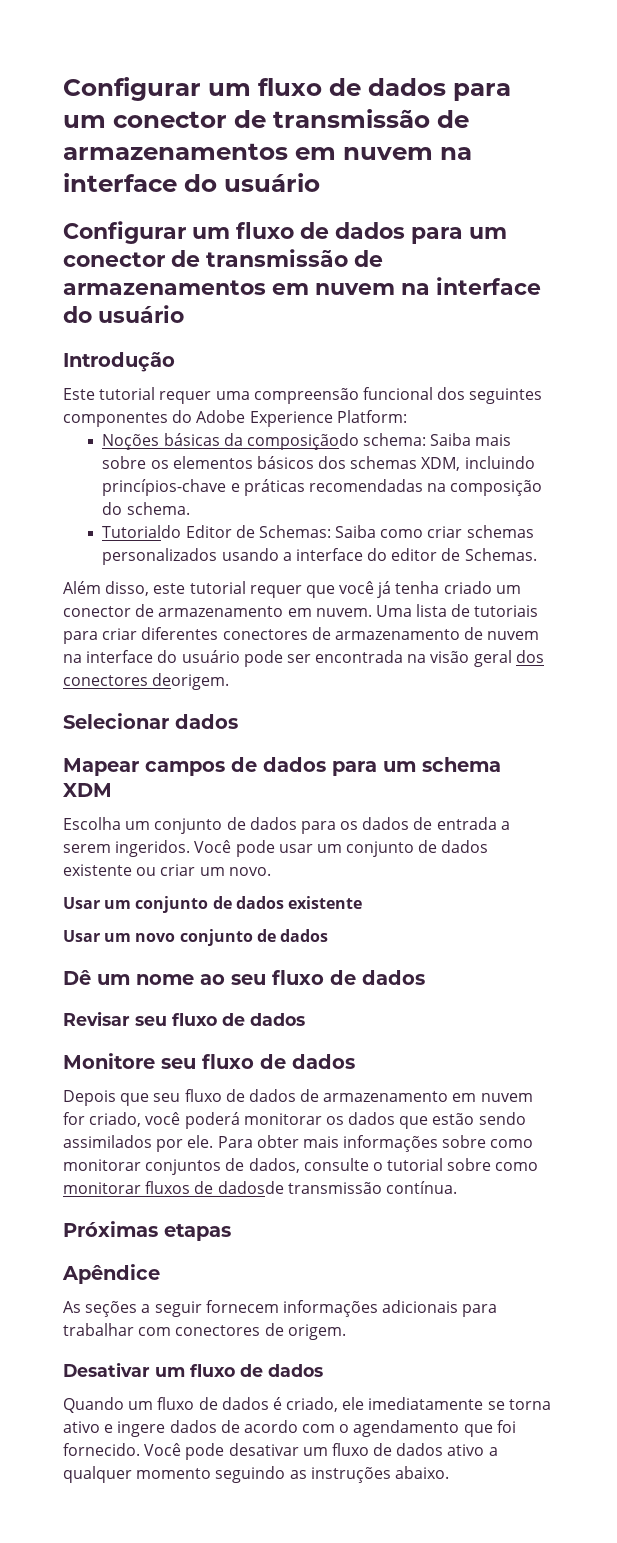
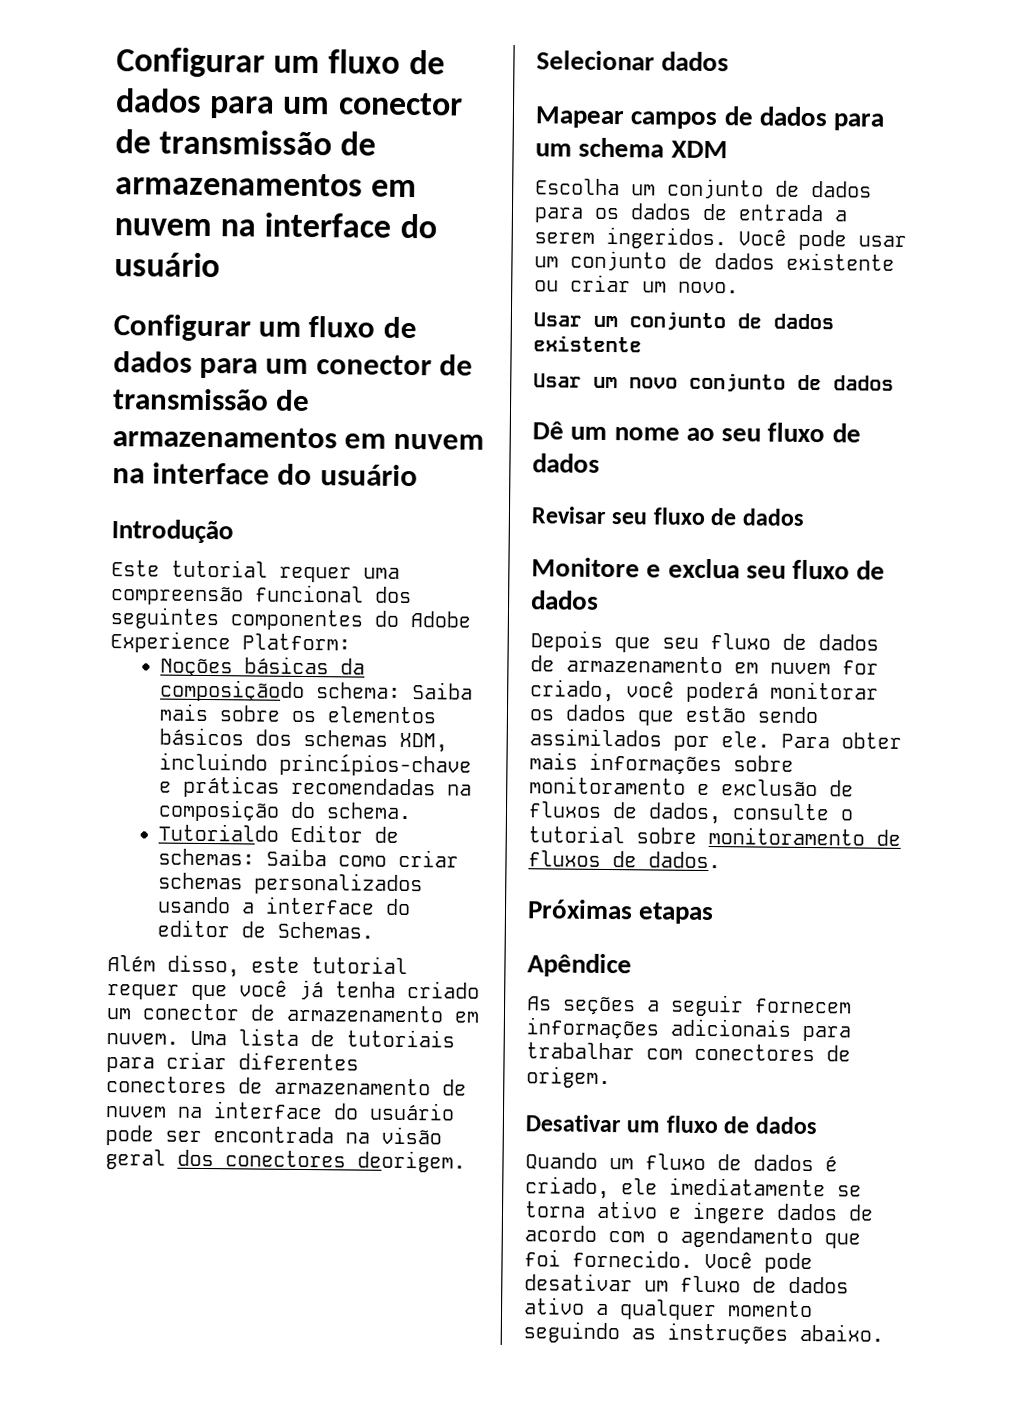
[258,525,331,538] Schemas: -> [158,848,256,866] schemas:
(155, 1061) none -> [646,558,740,579] e exclua
[490,1139,534,1148] [63,1159,222,1175] como monitorar conjuntos -> [529,776,854,797] [528,801,602,818] monitoramento e exclusão de fluxos
[495,1162,539,1171] [63,1181,457,1194] como monitorar fluxos de dadosde transmissão contínua. -> [708,827,901,846] [528,850,721,869] monitoramento de fluxos de dados.

